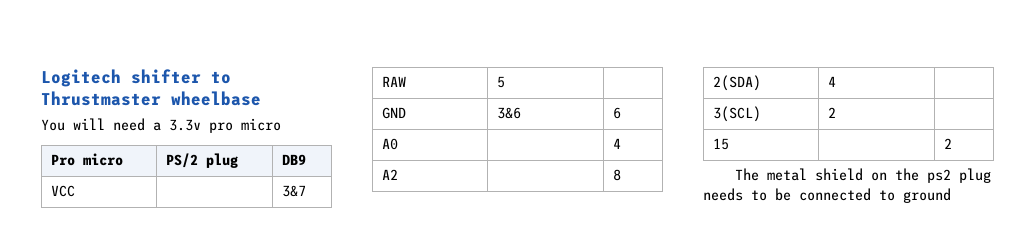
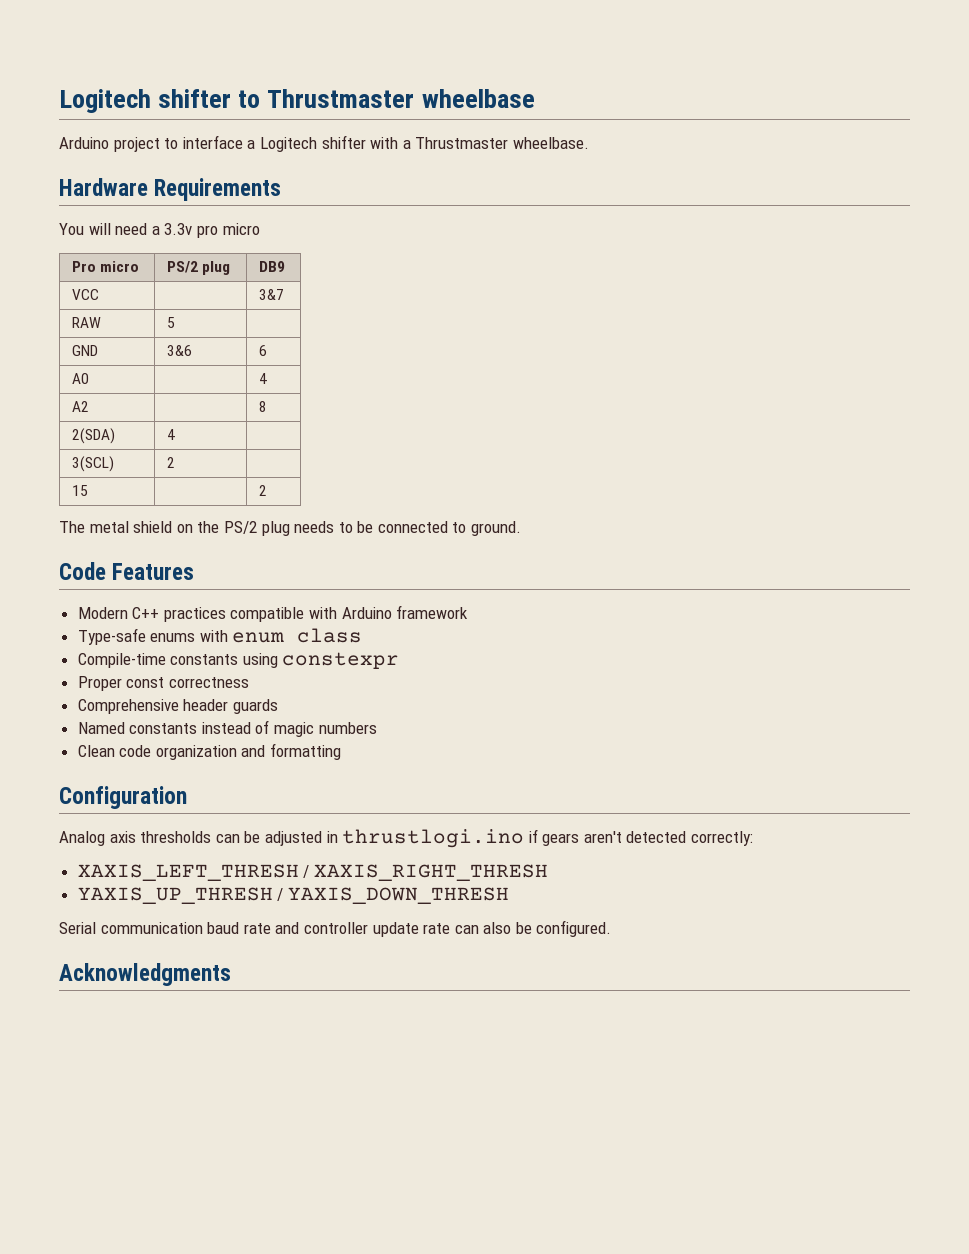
(261, 98) none -> [59,135,589,152] [59,178,282,201] // Arduino project to interface a Logitech shifter with a Thrustmaster wheelbase. // Hardware Requirements
[927,169,952,183] ps2 -> [223,521,257,534] PS/2
[903,188,951,203] ground -> [471,521,522,536] [59,562,195,580] [77,605,469,622] [77,628,363,645] [77,652,400,669] [77,676,249,691] [77,699,278,714] [77,720,377,737] [77,743,342,760] [59,786,187,809] [59,829,754,848] [77,864,548,881] [77,887,509,904] [59,920,612,937] [59,963,231,986] ground. // Code Features // Modern C++ practices compatible with Arduino framework // Type-safe enums with enum class // Compile-time constants using constexpr // Proper const correctness // Comprehensive header guards // Named constants instead of magic numbers // Clean code organization and formatting // Configuration // Analog axis thresholds can be adjusted in thrustlogi.ino if gears aren't detected correctly: // XAXIS_LEFT_THRESH / XAXIS_RIGHT_THRESH // YAXIS_UP_THRESH / YAXIS_DOWN_THRESH // Serial communication baud rate and controller update rate can also be configured. // Acknowledgments

